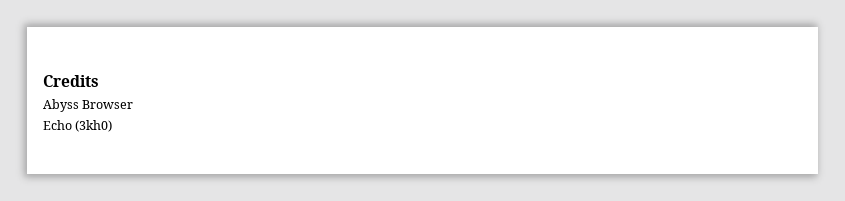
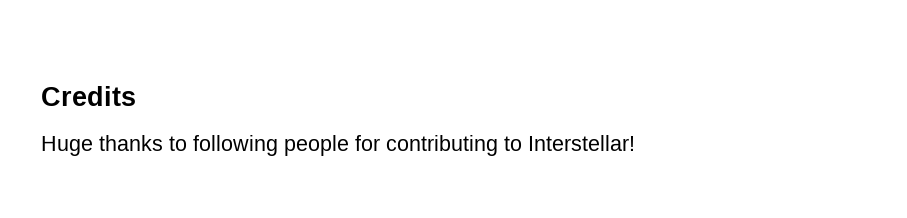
[43,99,134,112] [43,120,113,132] Abyss Browser // Echo (3kh0) -> [41,135,635,156] Huge thanks to following people for contributing to Interstellar!

